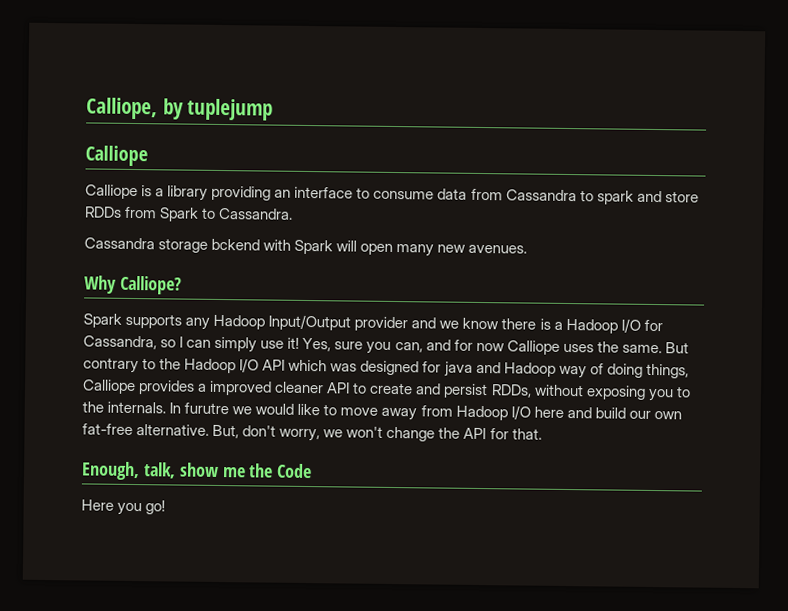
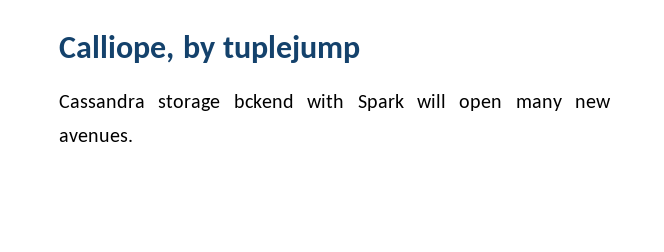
[85,145,148,167] [85,184,699,205] [84,206,294,222] // Calliope // Calliope is a library providing an interface to consume data from Cassandra to spark and store RDDs from Spark to Cassandra. -> (361, 49) none
[84,275,182,295] [83,313,663,334] [83,335,689,355] [83,357,689,379] [82,379,691,402] [82,401,682,421] [82,423,542,442] [81,461,313,481] [81,499,166,516] // Why Calliope? // Spark supports any Hadoop Input/Output provider and we know there is a Hadoop I/O for Cassandra, so I can simply use it! Yes, sure you can, and for now Calliope uses the same. But contrary to the Hadoop I/O API which was designed for java and Hadoop way of doing things, Calliope provides a improved cleaner API to create and persist RDDs, without exposing you to the internals. In furutre we would like to move away from Hadoop I/O here and build our own fat-free alternative. But, don't worry, we won't change the API for that. // Enough, talk, show me the Code // Here you go! -> (133, 137) none

